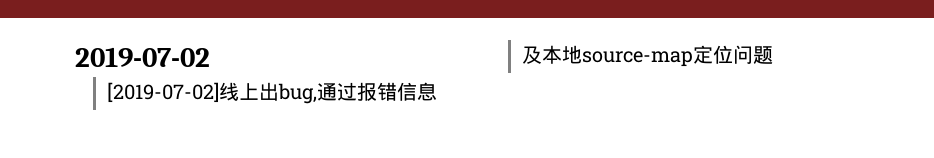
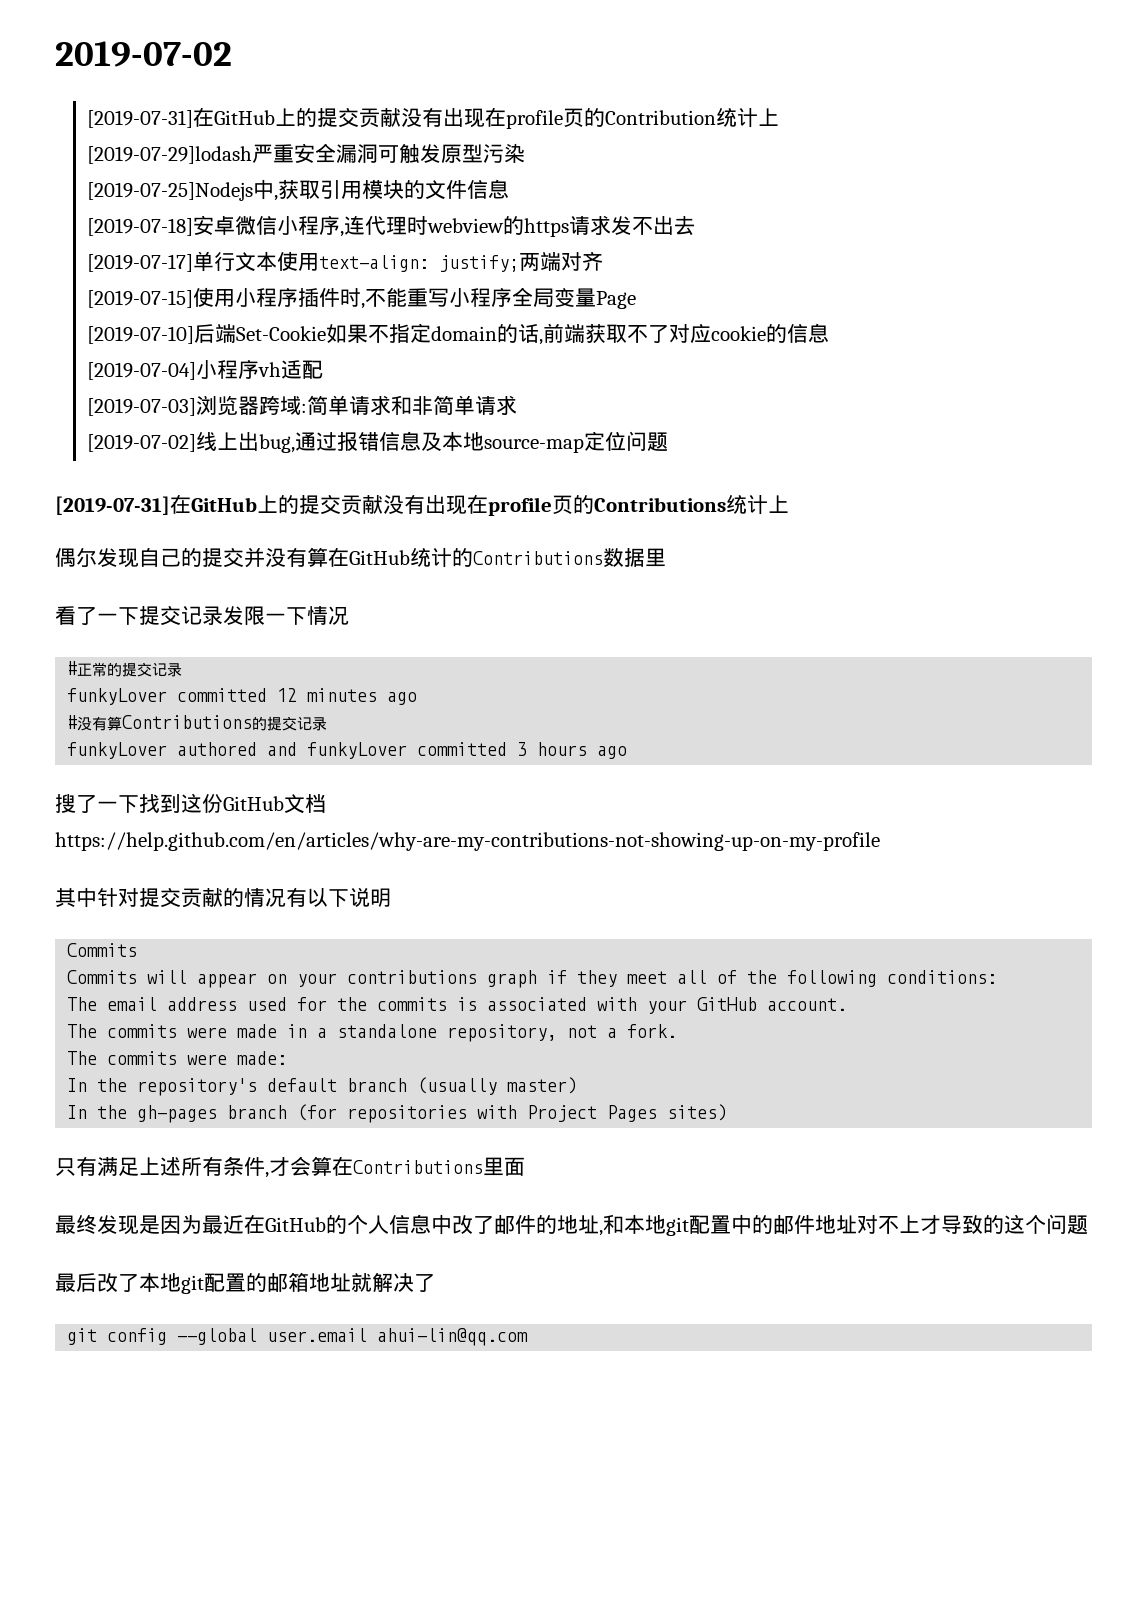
(210, 57) none -> [86,107,779,129] [86,143,525,164] [86,179,509,201] [86,215,695,237] [86,251,603,272] [86,287,636,309] [86,323,829,345] [86,359,323,380] [86,395,517,416] // [2019-07-31]在GitHub上的提交贡献没有出现在profile页的Contribution统计上 // [2019-07-29]lodash严重安全漏洞可触发原型污染 // [2019-07-25]Nodejs中,获取引用模块的文件信息 // [2019-07-18]安卓微信小程序,连代理时webview的https请求发不出去 // [2019-07-17]单行文本使用text-align: justify;两端对齐 // [2019-07-15]使用小程序插件时,不能重写小程序全局变量Page // [2019-07-10]后端Set-Cookie如果不指定domain的话,前端获取不了对应cookie的信息 // [2019-07-04]小程序vh适配 // [2019-07-03]浏览器跨域:简单请求和非简单请求
(773, 55) none -> [55,494,789,516] [55,547,666,568] [55,605,349,626] [67,661,183,677] [67,688,418,705] [67,715,328,731] [67,742,628,759] [55,793,326,814] [55,832,880,851] [55,887,391,908] [67,943,138,957] [67,970,998,988] [67,997,848,1014] [67,1024,678,1042] [67,1051,288,1065] [67,1077,578,1096] [67,1104,728,1123] [55,1156,525,1178] [55,1214,1088,1236] [55,1272,435,1294] [67,1328,529,1346] // [2019-07-31]在GitHub上的提交贡献没有出现在profile页的Contributions统计上 // 偶尔发现自己的提交并没有算在GitHub统计的Contributions数据里 // 看了一下提交记录发限一下情况 // #正常的提交记录 // funkyLover committed 12 minutes ago // #没有算Contributions的提交记录 // funkyLover authored and funkyLover committed 3 hours ago // 搜了一下找到这份GitHub文档https://help.github.com/en/articles/why-are-my-contributions-not-showing-up-on-my-profile // 其中针对提交贡献的情况有以下说明 // Commits // Commits will appear on your contributions graph if they meet all of the following conditions: // The email address used for the commits is associated with your GitHub account. // The commits were made in a standalone repository, not a fork. // The commits were made: // In the repository's default branch (usually master) // In the gh-pages branch (for repositories with Project Pages sites) // 只有满足上述所有条件,才会算在Contributions里面 // 最终发现是因为最近在GitHub的个人信息中改了邮件的地址,和本地git配置中的邮件地址对不上才导致的这个问题 // 最后改了本地git配置的邮箱地址就解决了 // git config --global user.email ahui-lin@qq.com

